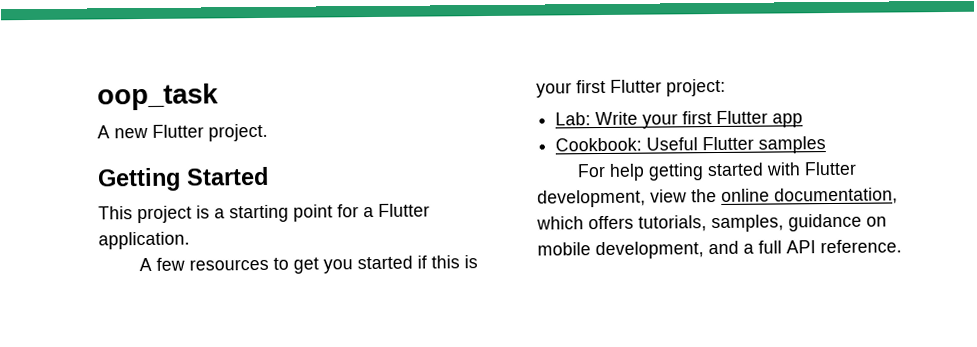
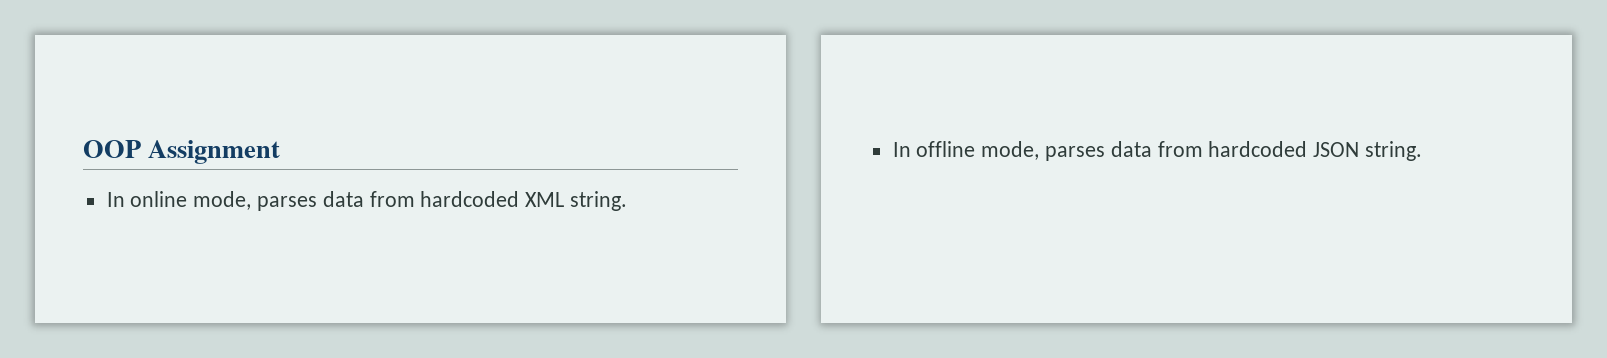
[97,83,219,111] [97,123,268,142] [97,166,269,192] [98,203,430,224] [98,231,190,250] [139,255,479,274] [536,78,726,98] [555,110,804,129] [555,136,827,154] [577,161,858,181] [537,187,898,208] [536,213,887,233] [537,239,902,260] oop_task // A new Flutter project. // Getting Started // This project is a starting point for a Flutter application. // A few resources to get you started if this is your first Flutter project: // Lab: Write your first Flutter app // Cookbook: Useful Flutter samples // For help getting started with Flutter development, view the online documentation, which offers tutorials, samples, guidance on mobile development, and a full API reference. -> [83,140,281,164] [106,191,628,211] [892,141,1423,161] OOP Assignment // In online mode, parses data from hardcoded XML string. // In offline mode, parses data from hardcoded JSON string.

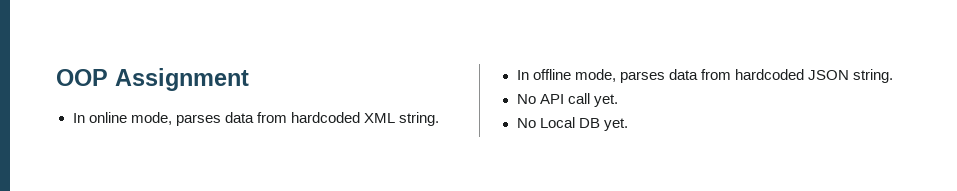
(1423, 151) none -> [516,93,618,107] [516,117,628,131] // No API call yet. // No Local DB yet.

